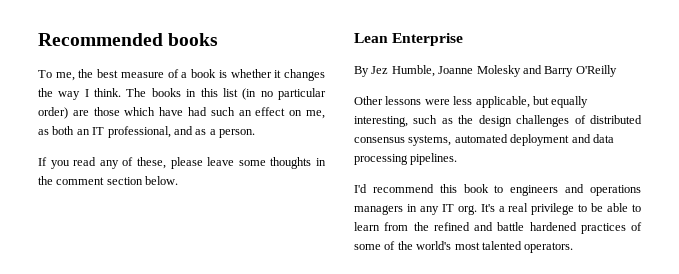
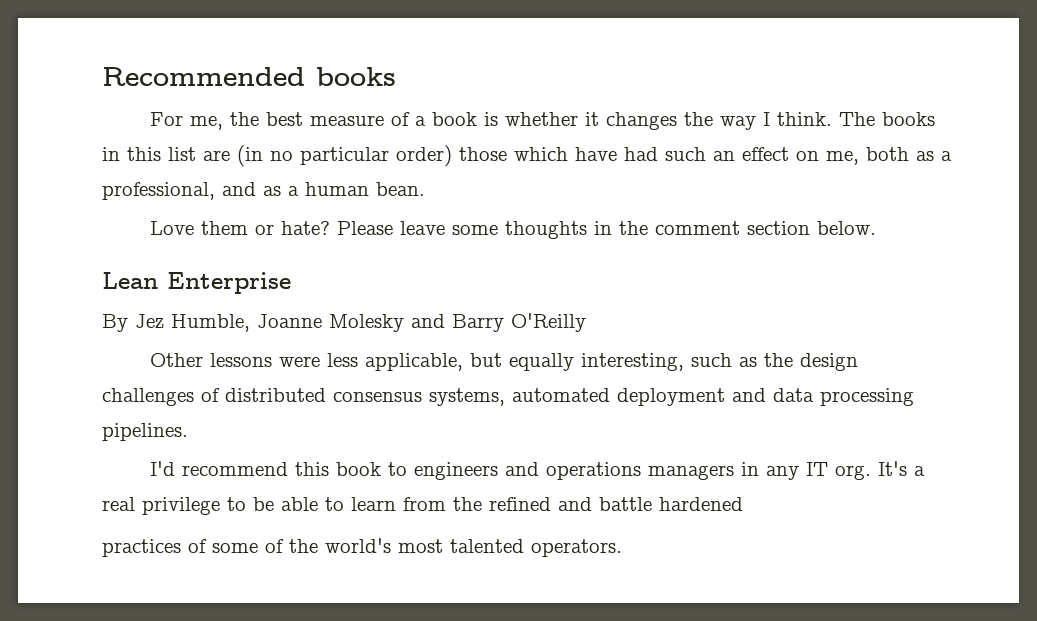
[38,70,52,78] To -> [149,112,183,126] For
(238, 92) none -> [203,150,230,161] are
[72,110,89,116] are -> (452, 156) none
[38,126,255,138] [38,157,203,169] as both an IT professional, and as a person. // If you read any of these, please -> [866,147,952,161] [102,182,425,200] [149,221,393,235] both as a professional, and as a human bean. // Love them or hate? Please
(577, 226) none -> (743, 504) //

